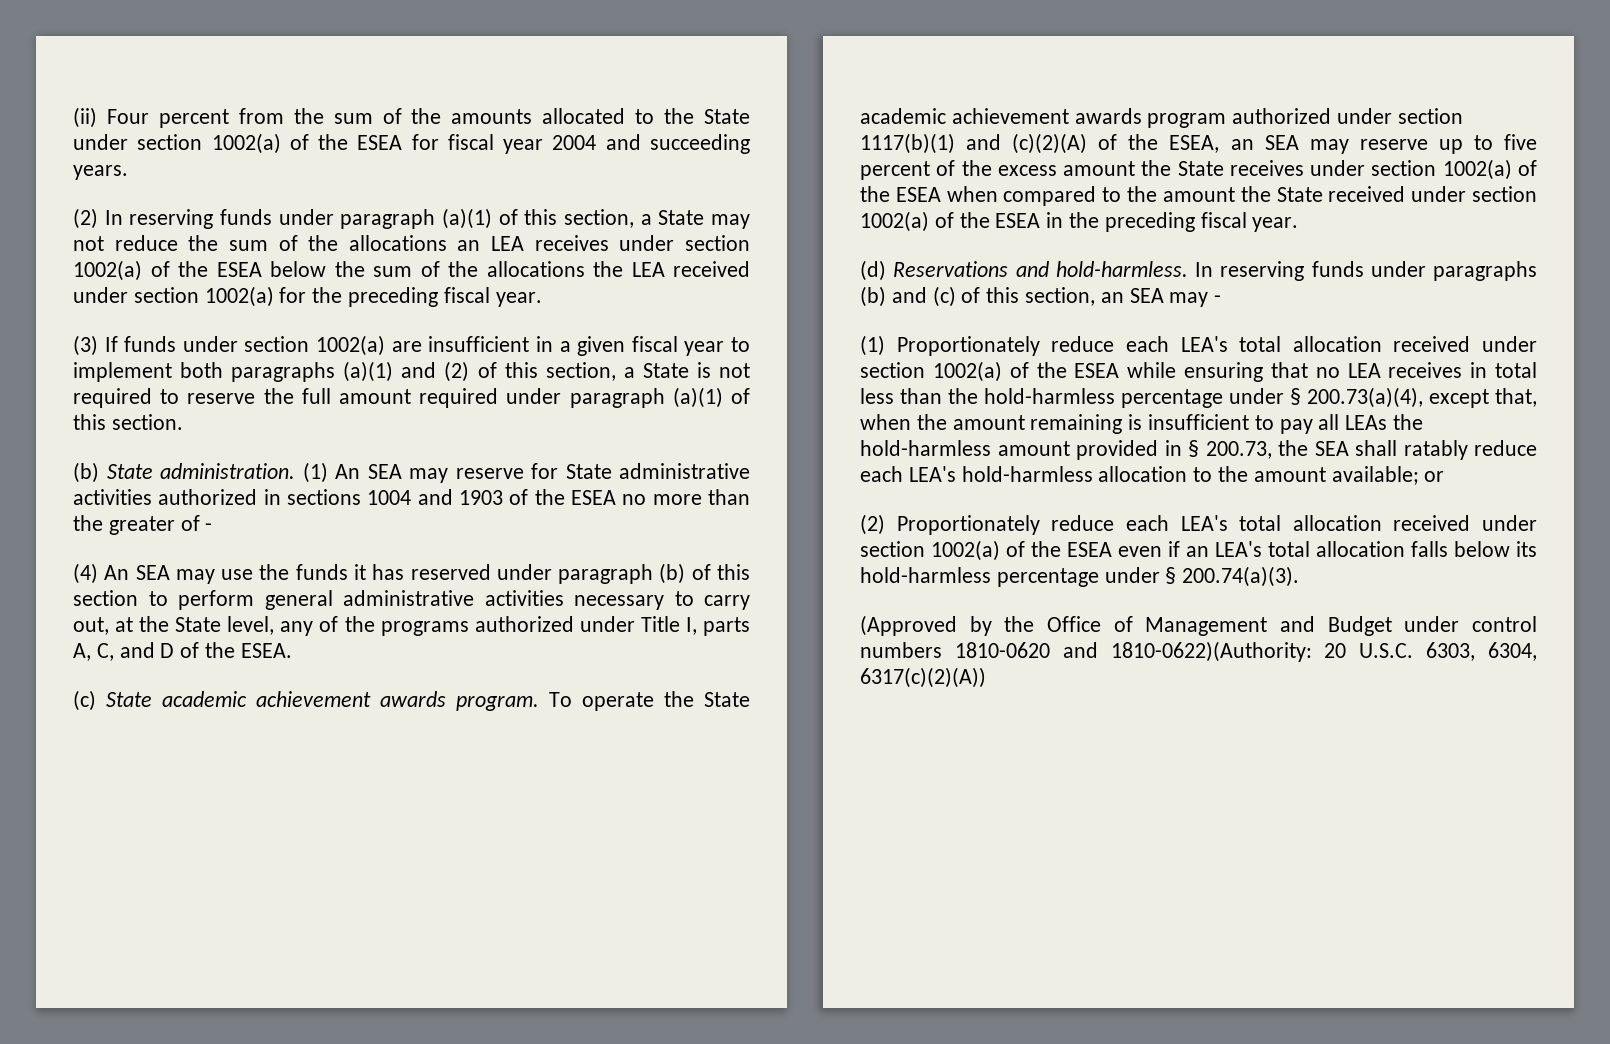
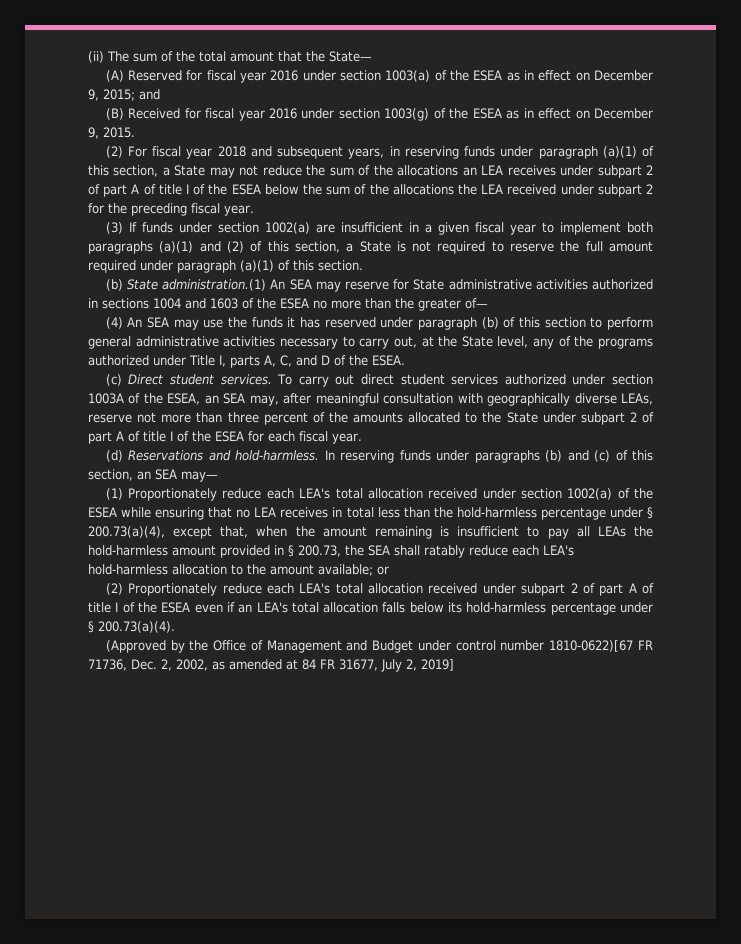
[106,108,750,128] [73,133,750,154] [73,165,128,180] [73,208,123,229] Four percent from the sum of the amounts allocated to the State under section 1002(a) of the ESEA for fiscal year 2004 and succeeding years. // (2) In -> [107,51,372,62] [105,70,653,83] [88,89,160,101] [105,108,653,121] [88,127,135,139] [105,146,400,159] The sum of the total amount that the State— // (A) Reserved for fiscal year 2016 under section 1003(a) of the ESEA as in effect on December 9, 2015; and // (B) Received for fiscal year 2016 under section 1003(g) of the ESEA as in effect on December 9, 2015. // (2) For fiscal year 2018 and subsequent years, in
[684,235,750,251] [73,260,142,281] section 1002(a) -> [597,165,654,178] [88,184,189,197] subpart 2 of part A of title I
[133,286,274,307] section 1002(a) -> [597,184,653,197] subpart 2
[160,462,328,483] administration. (1) -> [162,279,267,291] administration.(1)
[458,490,503,505] 1903 -> [210,298,238,309] 1603
[180,515,213,531] of - -> [465,298,488,309] of—
[106,691,750,711] [860,108,1463,128] [860,133,1088,154] State academic achievement awards program. To operate the State academic achievement awards program authorized under section 1117(b)(1) and (c)(2)(A) -> [128,374,653,387] [88,393,124,404] Direct student services. To carry out direct student services authorized under section 1003A
[1309,134,1537,154] [860,159,1537,180] [860,186,1537,206] [860,211,1195,232] may reserve up to five percent of the excess amount the State receives under section 1002(a) of the ESEA when compared to the amount the State received under section 1002(a) of the ESEA in the preceding -> [249,393,653,406] [88,412,654,425] [88,431,295,444] may, after meaningful consultation with geographically diverse LEAs, reserve not more than three percent of the amounts allocated to the State under subpart 2 of part A of title I of the ESEA for each
[1169,292,1222,307] may - -> [181,471,218,482] may—
[860,540,1000,561] section 1002(a) -> [521,583,654,596] [88,602,119,613] subpart 2 of part A of title I
[1182,566,1300,587] 200.74(a)(3). -> [98,621,175,633] 200.73(a)(4).
[860,641,1537,662] [860,667,986,688] numbers 1810-0620 and 1810-0622)(Authority: 20 U.S.C. 6303, 6304, 6317(c)(2)(A)) -> [500,640,653,652] [88,659,454,672] number 1810-0622)[67 FR 71736, Dec. 2, 2002, as amended at 84 FR 31677, July 2, 2019]

